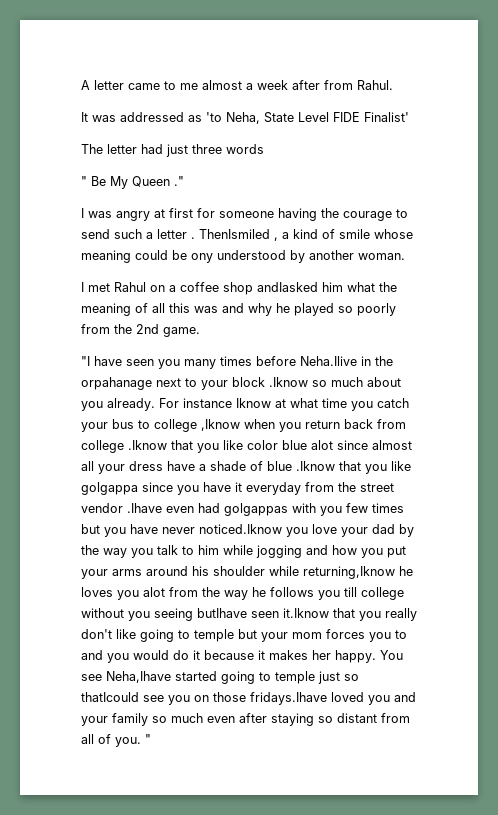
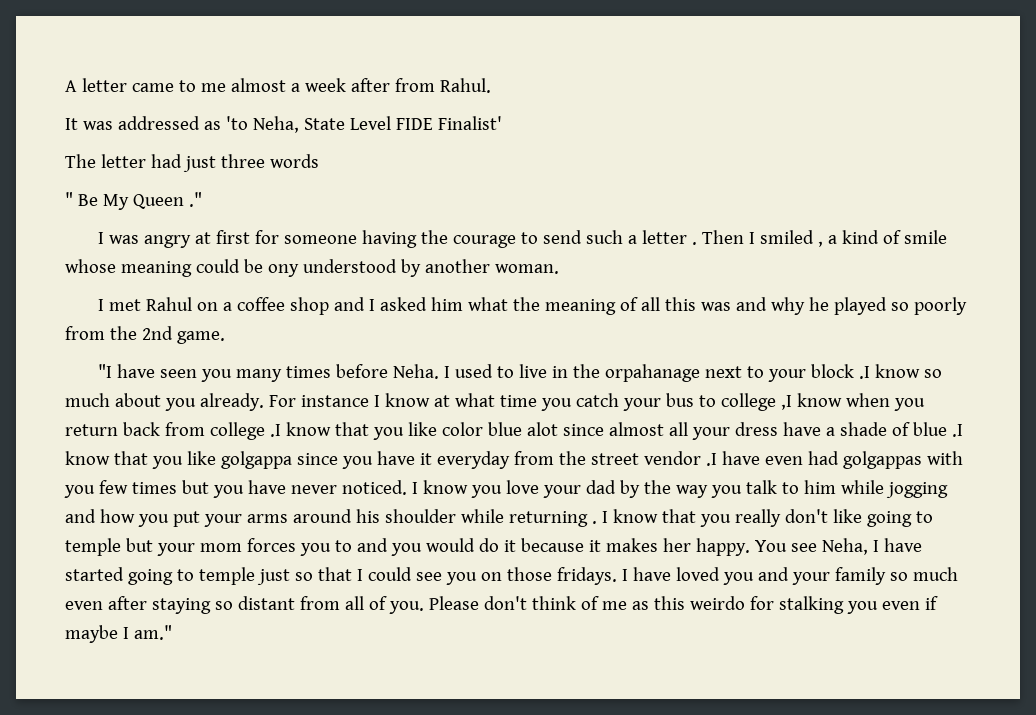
[199,229,270,239] ThenIsmiled -> [702,230,815,244] Then I smiled
[257,282,318,292] andIasked -> [334,297,428,311] and I asked
[300,356,357,366] Neha.Ilive -> [393,364,548,379] Neha. I used to live
[269,377,308,387] .Iknow -> [859,364,921,379] .I know
[236,398,271,408] Iknow -> [373,393,430,407] I know
[201,419,240,431] ,Iknow -> [780,393,842,410] ,I know
[128,440,167,450] .Iknow -> [269,422,331,437] .I know
[296,461,335,471] .Iknow -> [951,424,963,437] [65,451,110,465] .I know
[127,503,162,513] .Ihave -> [705,451,760,466] .I have
[199,524,282,534] noticed.Iknow -> [341,480,468,495] noticed. I know
[303,566,413,579] [81,587,404,600] [81,608,329,621] returning,Iknow he loves you alot from the way he follows you till college without you seeing butIhave seen it.Iknow -> [508,509,658,527] returning . I know
[106,671,171,683] Neha,Ihave -> [821,538,922,555] Neha, I have
[81,692,139,702] thatIcould -> [317,567,412,581] that I could
[250,692,327,705] fridays.Ihave -> [556,567,671,585] fridays. I have
[145,734,151,744] " -> [428,596,938,614] [65,625,172,643] Please don't think of me as this weirdo for stalking you even if maybe I am."

